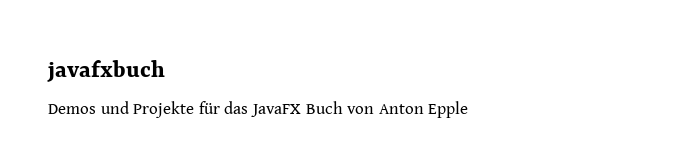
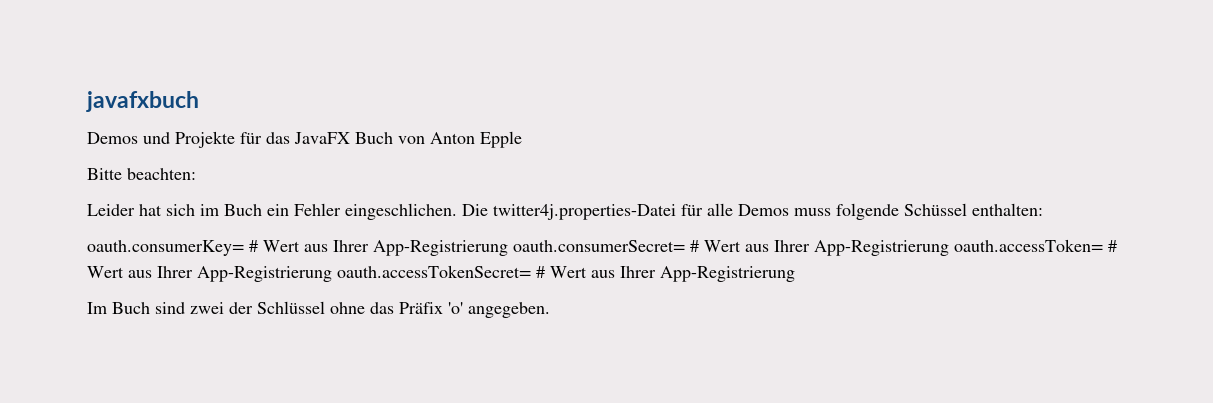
(469, 109) none -> [87,168,196,180] [87,203,1043,220] [87,239,1117,256] [87,265,795,282] [87,301,550,318] // Bitte beachten: // Leider hat sich im Buch ein Fehler eingeschlichen. Die twitter4j.properties-Datei für alle Demos muss folgende Schüssel enthalten: // oauth.consumerKey= # Wert aus Ihrer App-Registrierung oauth.consumerSecret= # Wert aus Ihrer App-Registrierung oauth.accessToken= # Wert aus Ihrer App-Registrierung oauth.accessTokenSecret= # Wert aus Ihrer App-Registrierung // Im Buch sind zwei der Schlüssel ohne das Präfix 'o' angegeben.

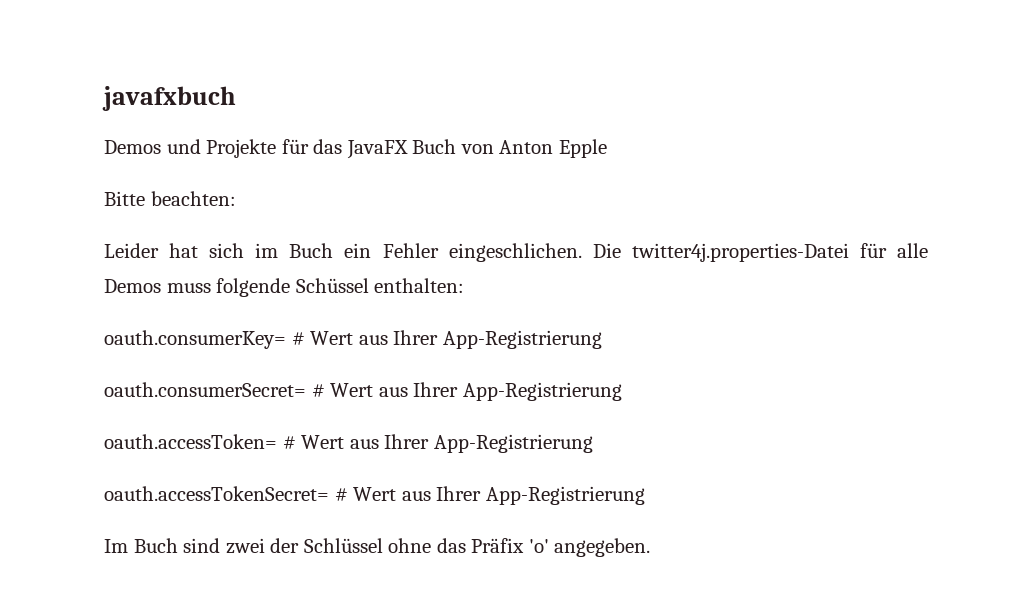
(508, 248) none -> (602, 339) //
(949, 248) none -> (622, 391) //
(332, 274) none -> (593, 443) //

